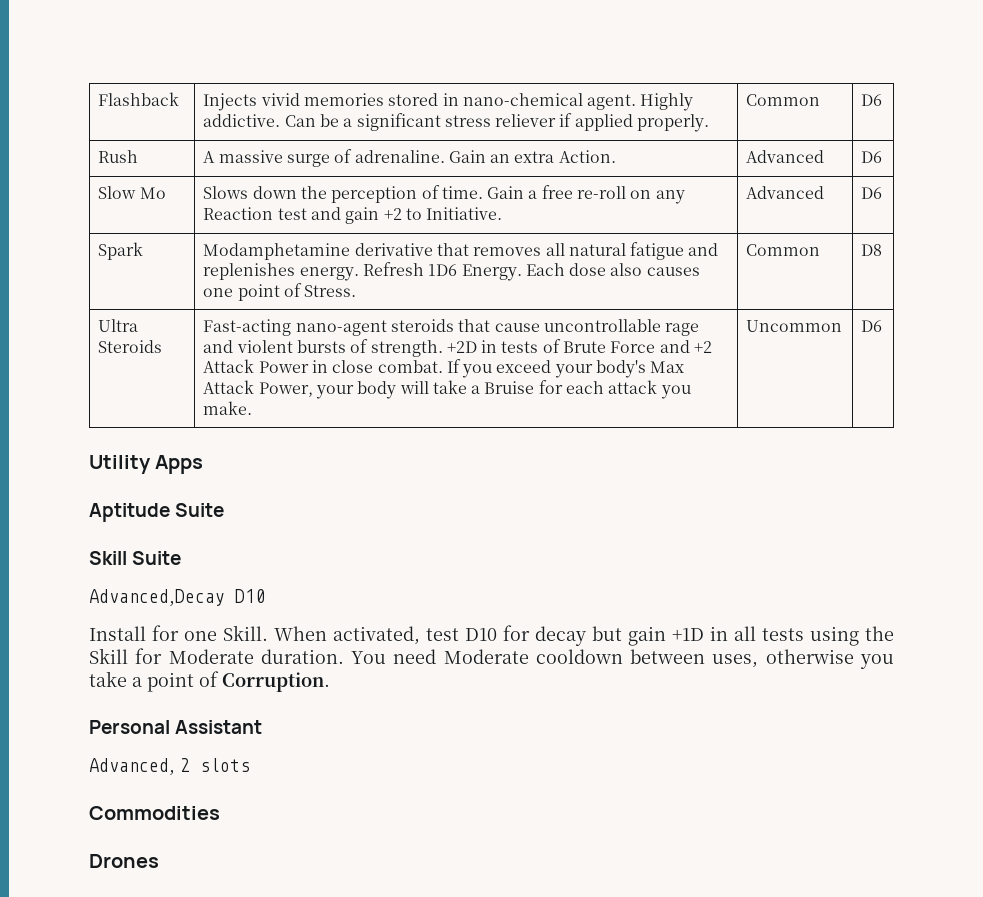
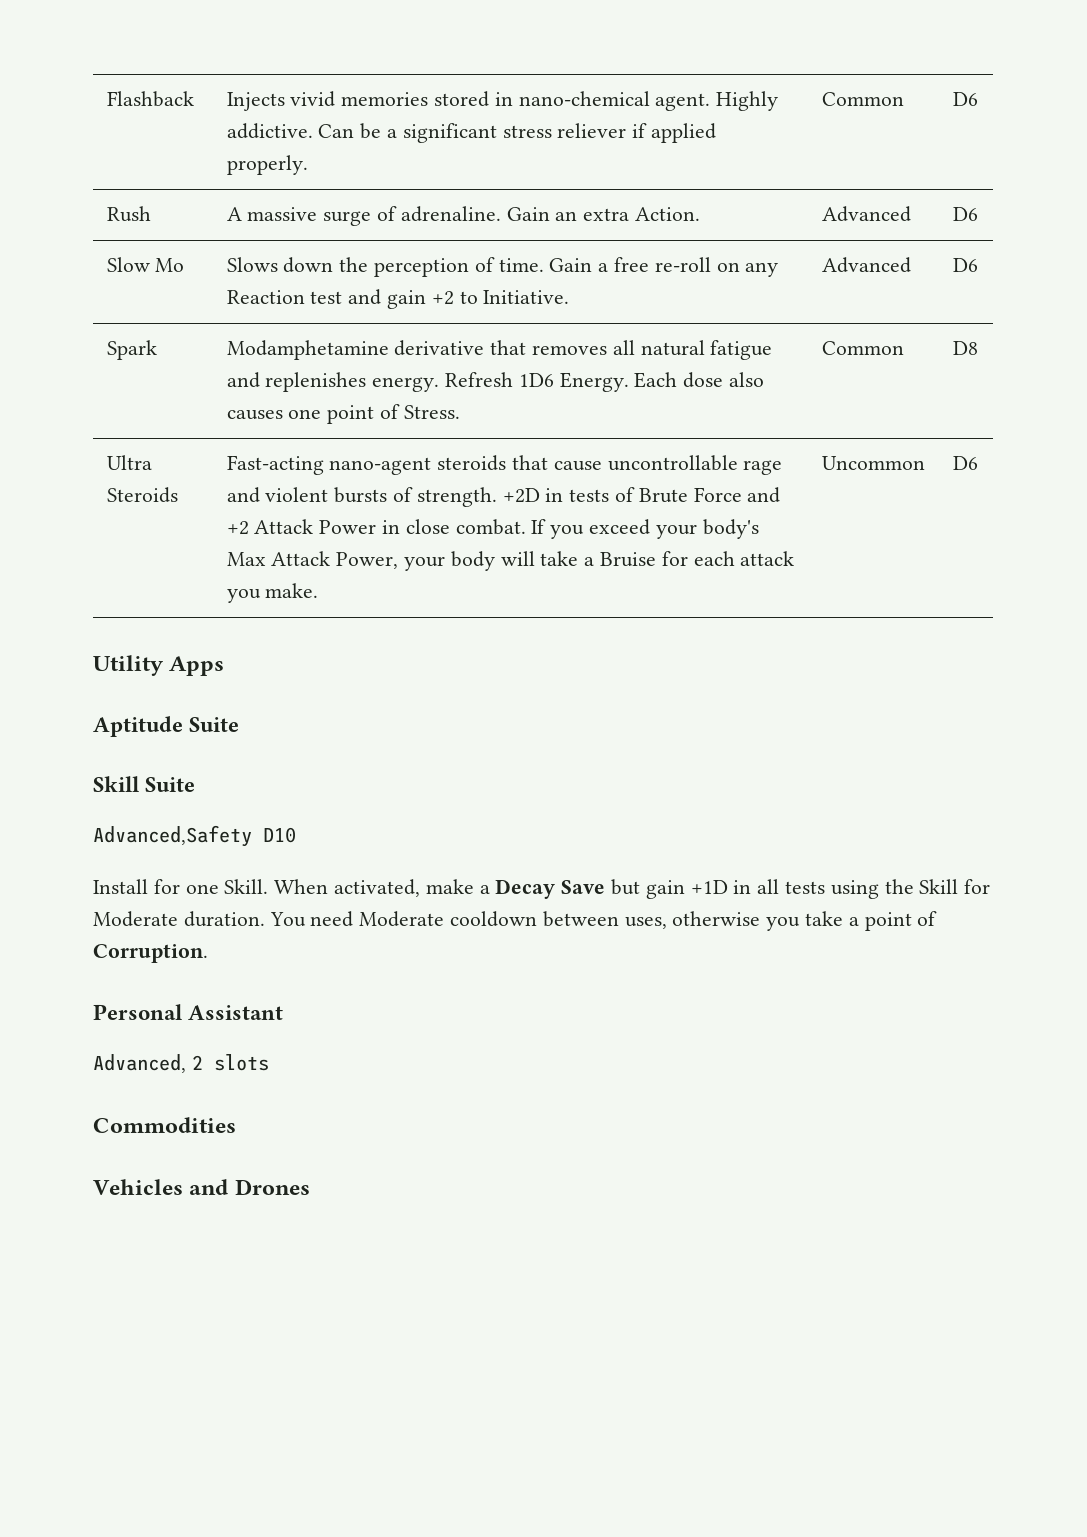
[89,589,225,607] Advanced,Decay -> [93,825,252,847] Advanced,Safety
[426,625,586,646] test D10 for decay -> [425,879,606,899] make a Decay Save
(220, 813) none -> [93,1179,229,1195] Vehicles and

